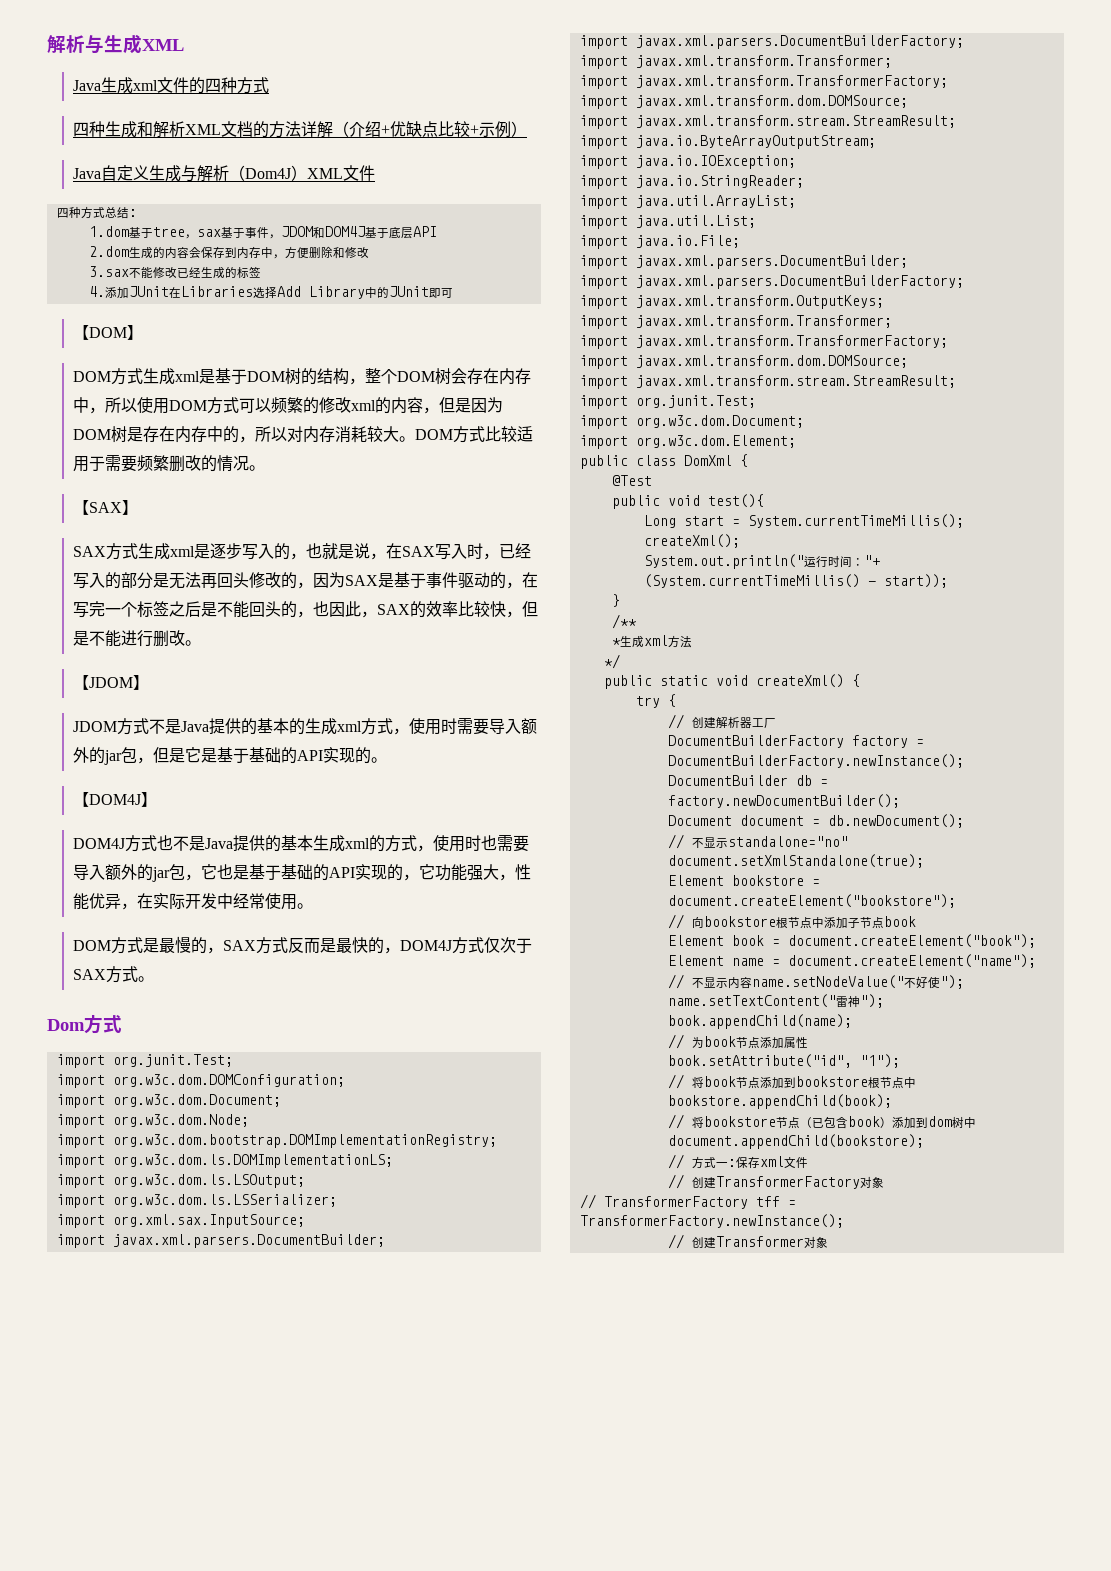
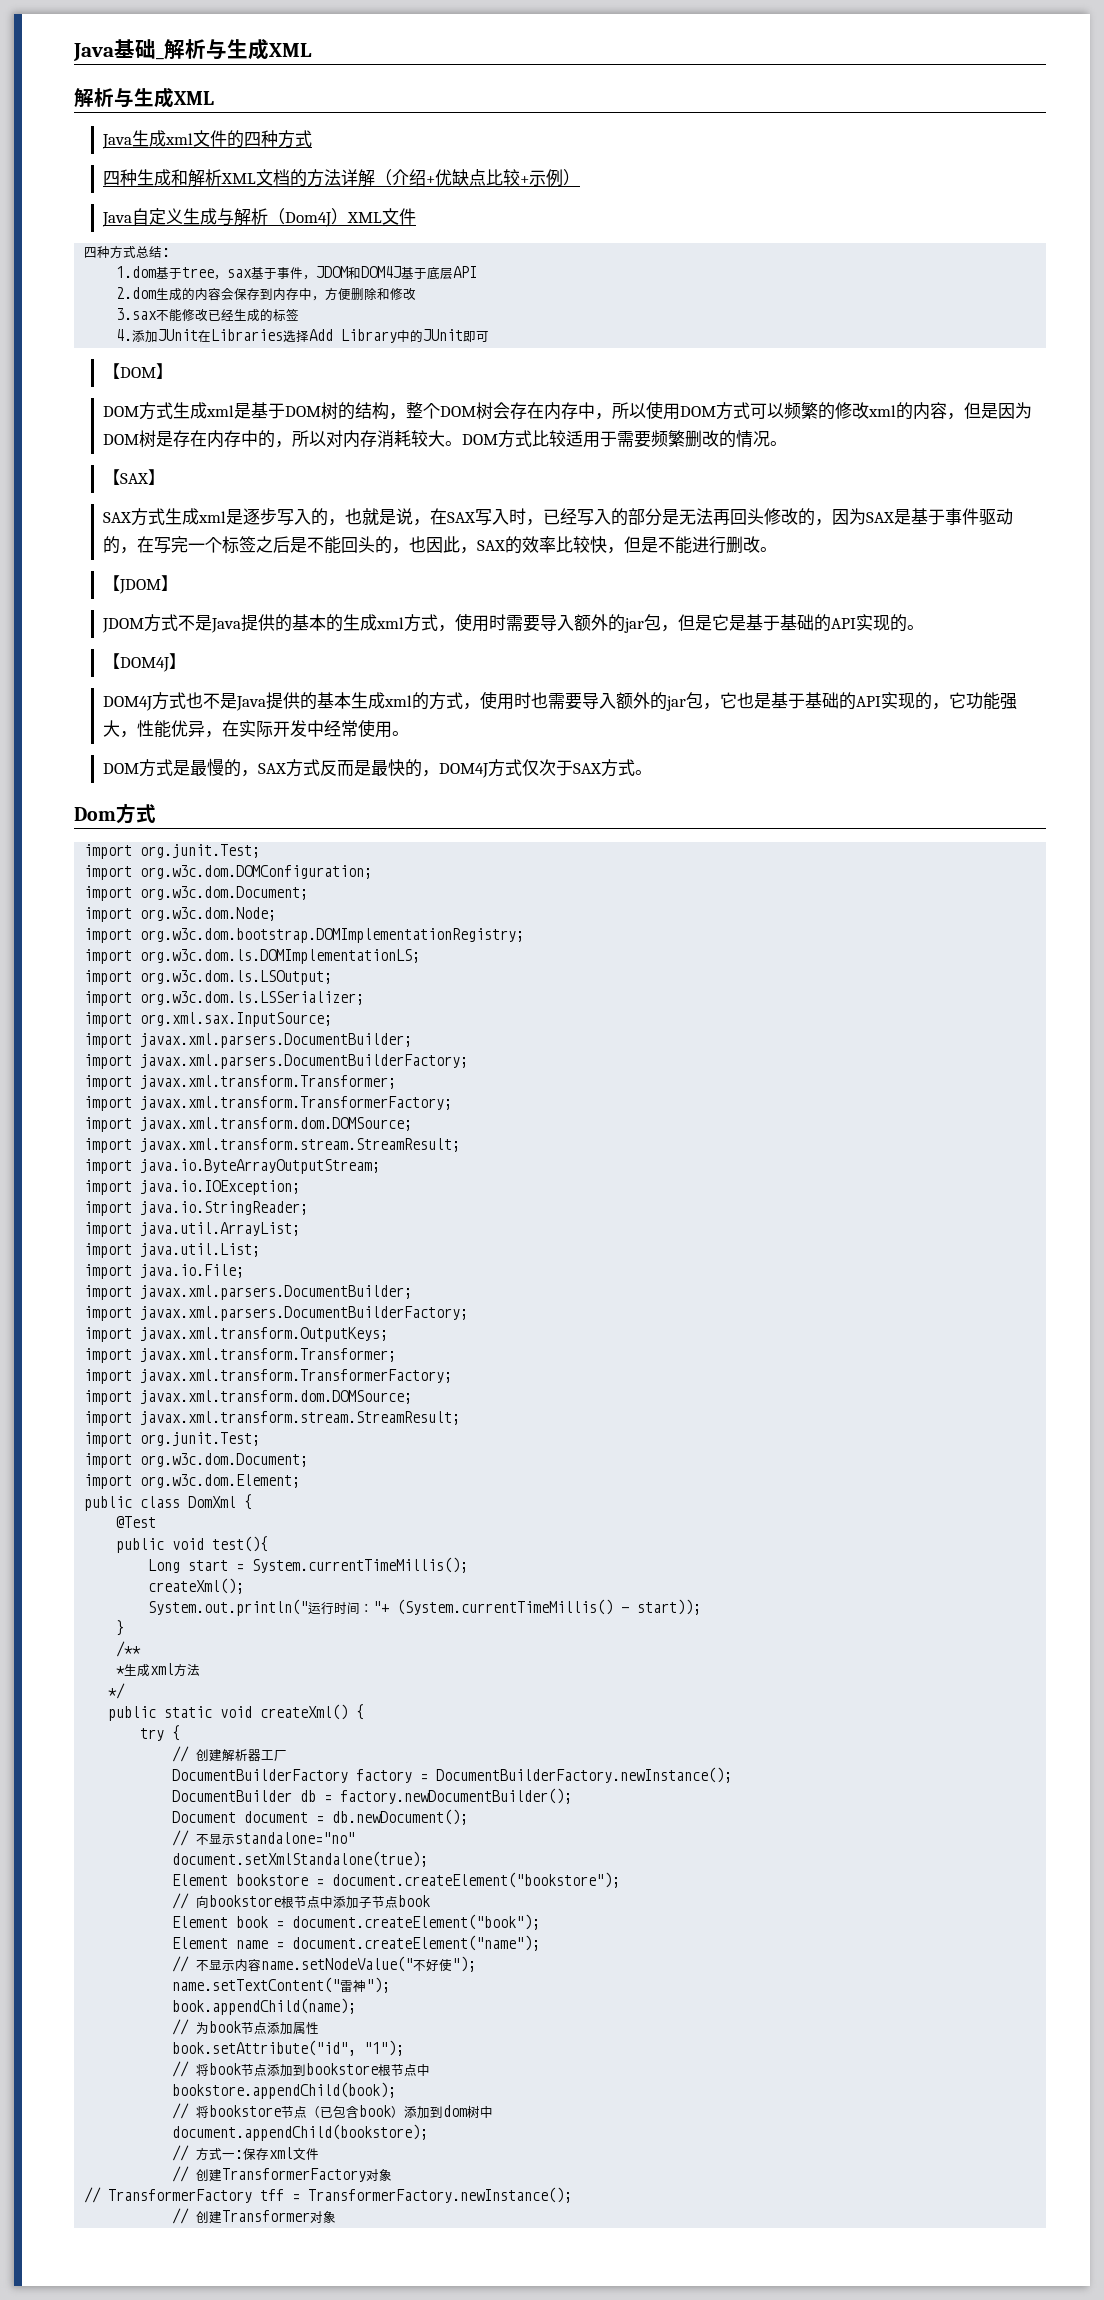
(47, 44) none -> [73,38,312,61] Java基础_解析与生成XML //

